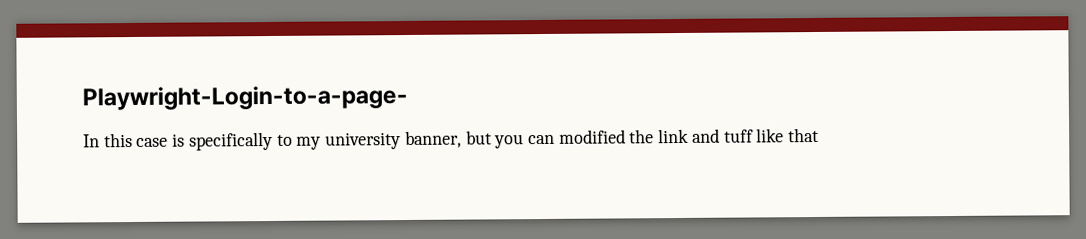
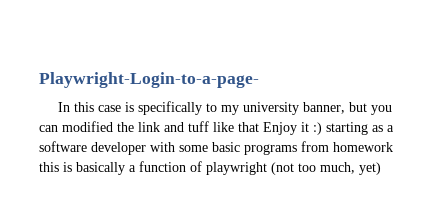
(820, 135) none -> [263,122,394,135] [39,141,393,155] [39,161,381,175] Enjoy it :) starting as a software developer with some basic programs from homework this is basically a function of playwright (not too much, yet)

